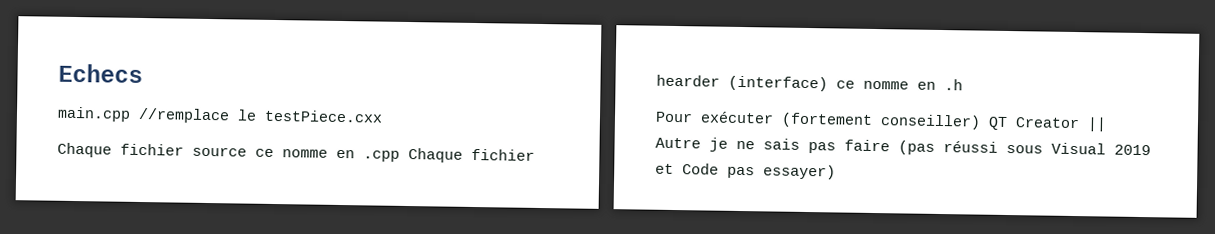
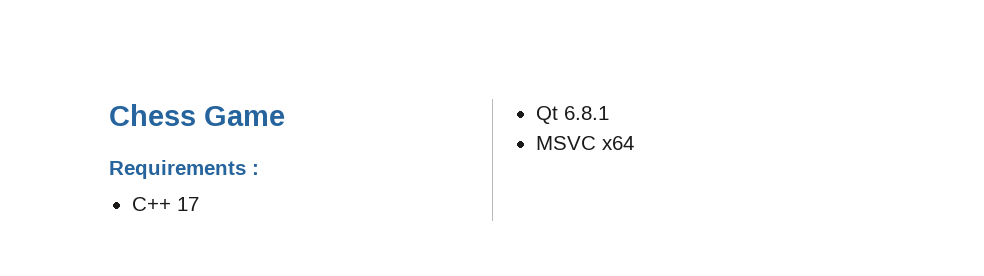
[58,63,143,84] [57,106,383,124] [57,142,535,163] [656,74,963,92] [655,111,1107,132] [655,137,1151,156] [655,163,836,180] Echecs // main.cpp //remplace le testPiece.cxx // Chaque fichier source ce nomme en .cpp Chaque fichier hearder (interface) ce nomme en .h // Pour exécuter (fortement conseiller) QT Creator || Autre je ne sais pas faire (pas réussi sous Visual 2019 et Code pas essayer) -> [109,104,285,126] [109,160,259,179] [131,197,199,211] [535,106,609,124] [535,136,634,150] Chess Game // Requirements : // C++ 17 // Qt 6.8.1 // MSVC x64

